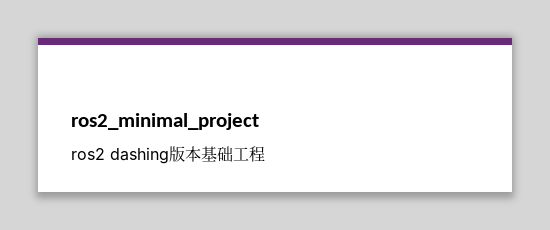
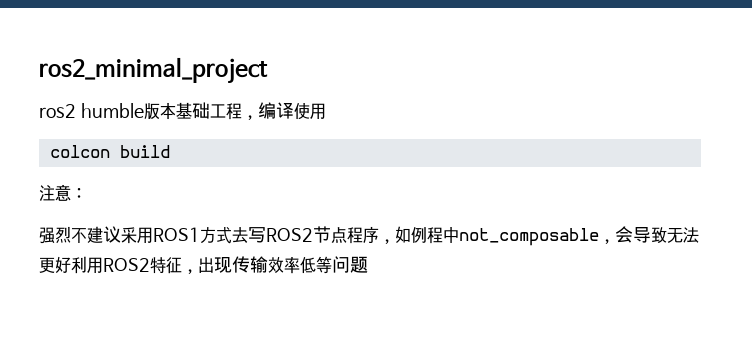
[110,147,169,164] dashing -> [80,103,144,118] humble
(265, 154) none -> [241,102,326,120] [49,145,170,158] [39,184,87,201] [39,226,699,246] [39,256,368,274] ，编译使用 // colcon build // 注意： // 强烈不建议采用ROS1方式去写ROS2节点程序，如例程中not_composable，会导致无法更好利用ROS2特征，出现传输效率低等问题

